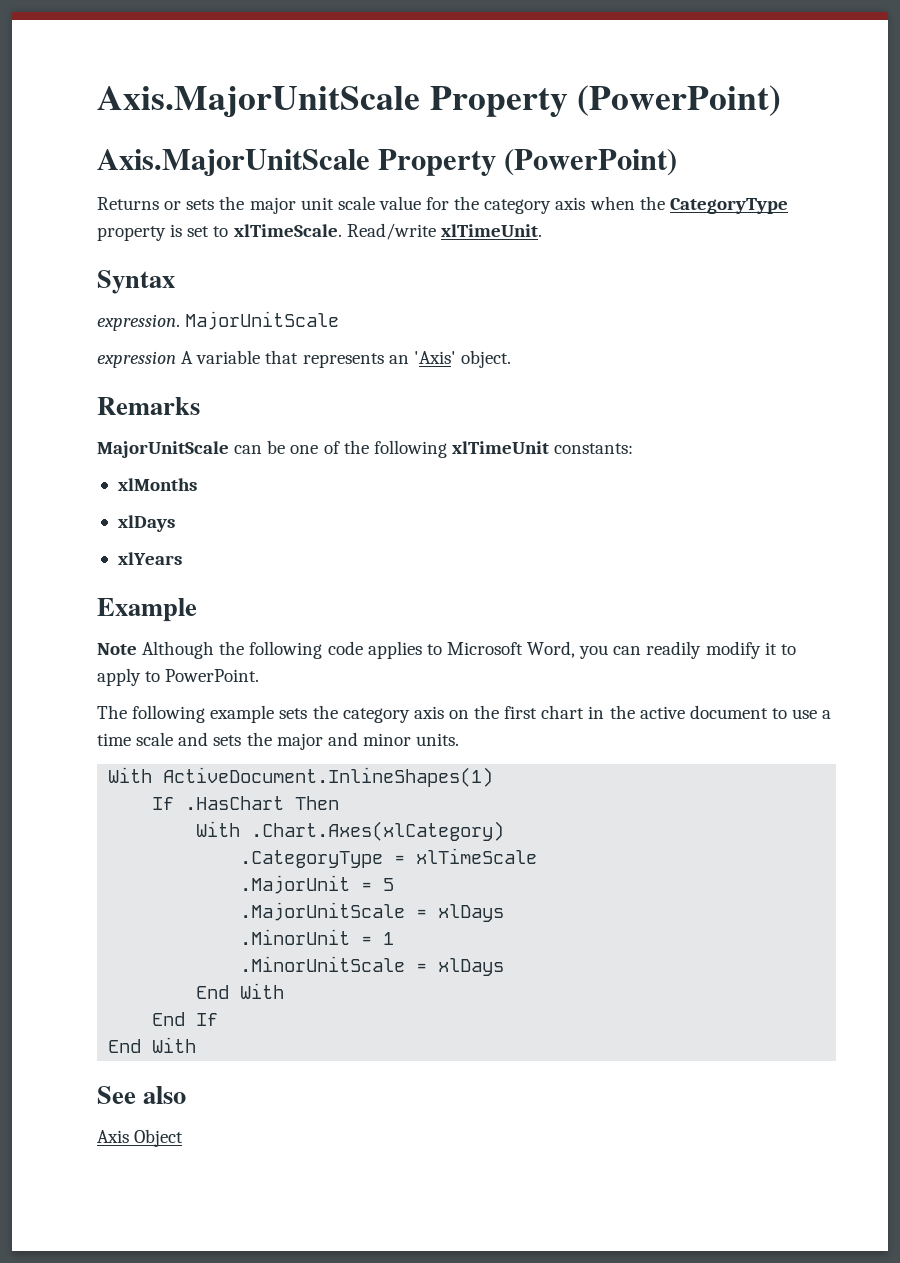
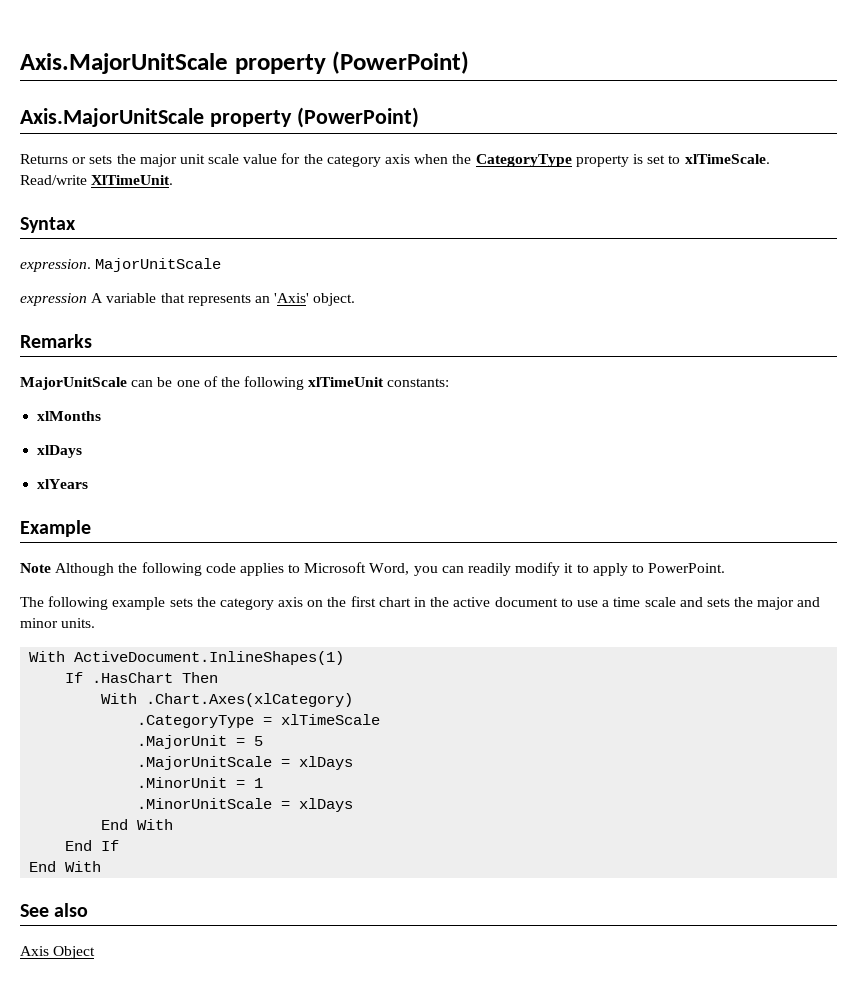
[97,86,568,118] Axis.MajorUnitScale Property -> [20,53,326,74] Axis.MajorUnitScale property
[378,149,497,176] Property -> [209,110,292,127] property
[440,224,542,237] xlTimeUnit. -> [91,175,174,185] XlTimeUnit.

